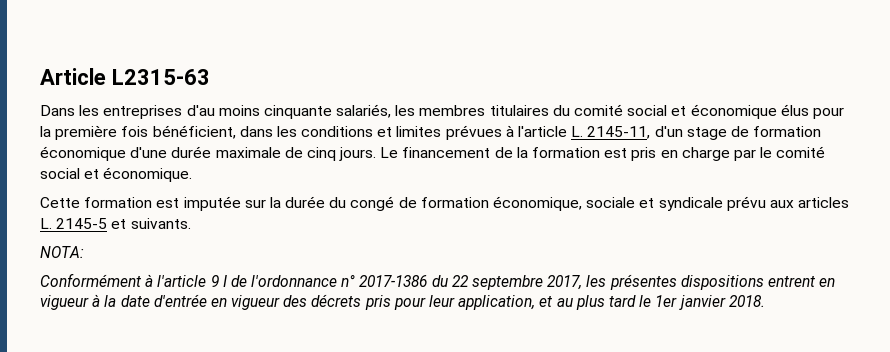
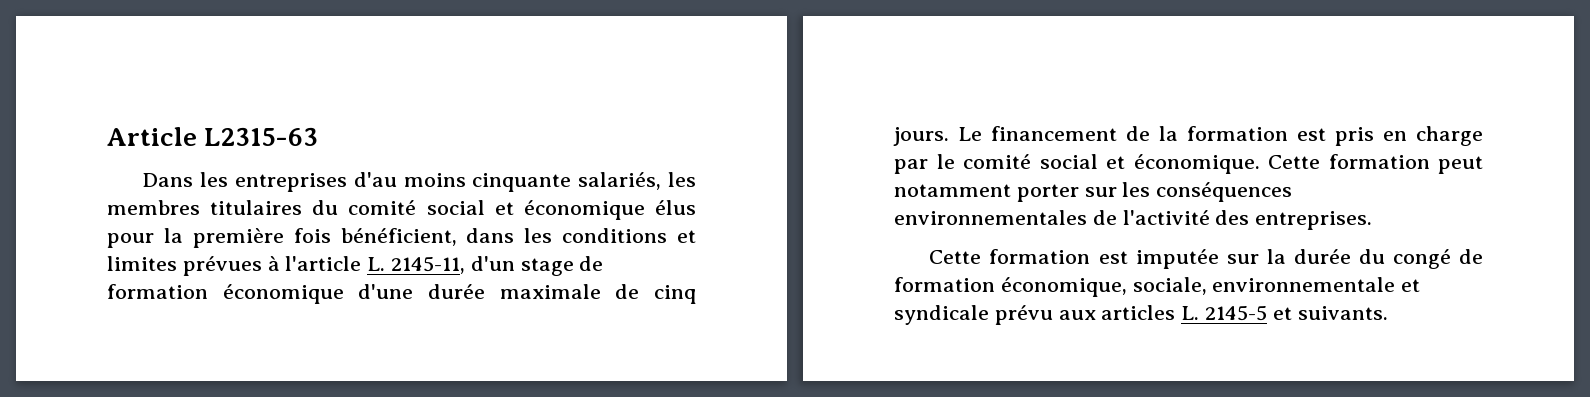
(193, 174) none -> [1268,154,1483,174] [894,182,1293,202] [894,210,1373,230] Cette formation peut notamment porter sur les conséquences environnementales de l'activité des entreprises.
[586,197,636,208] sociale -> [1132,277,1396,295] sociale, environnementale
[40,246,84,258] [40,273,836,290] [40,294,765,310] // NOTA: // Conformément à l'article 9 I de l'ordonnance n° 2017-1386 du 22 septembre 2017, les présentes dispositions entrent en vigueur à la date d'entrée en vigueur des décrets pris pour leur application, et au plus tard le 1er janvier 2018. -> (1388, 313) none

